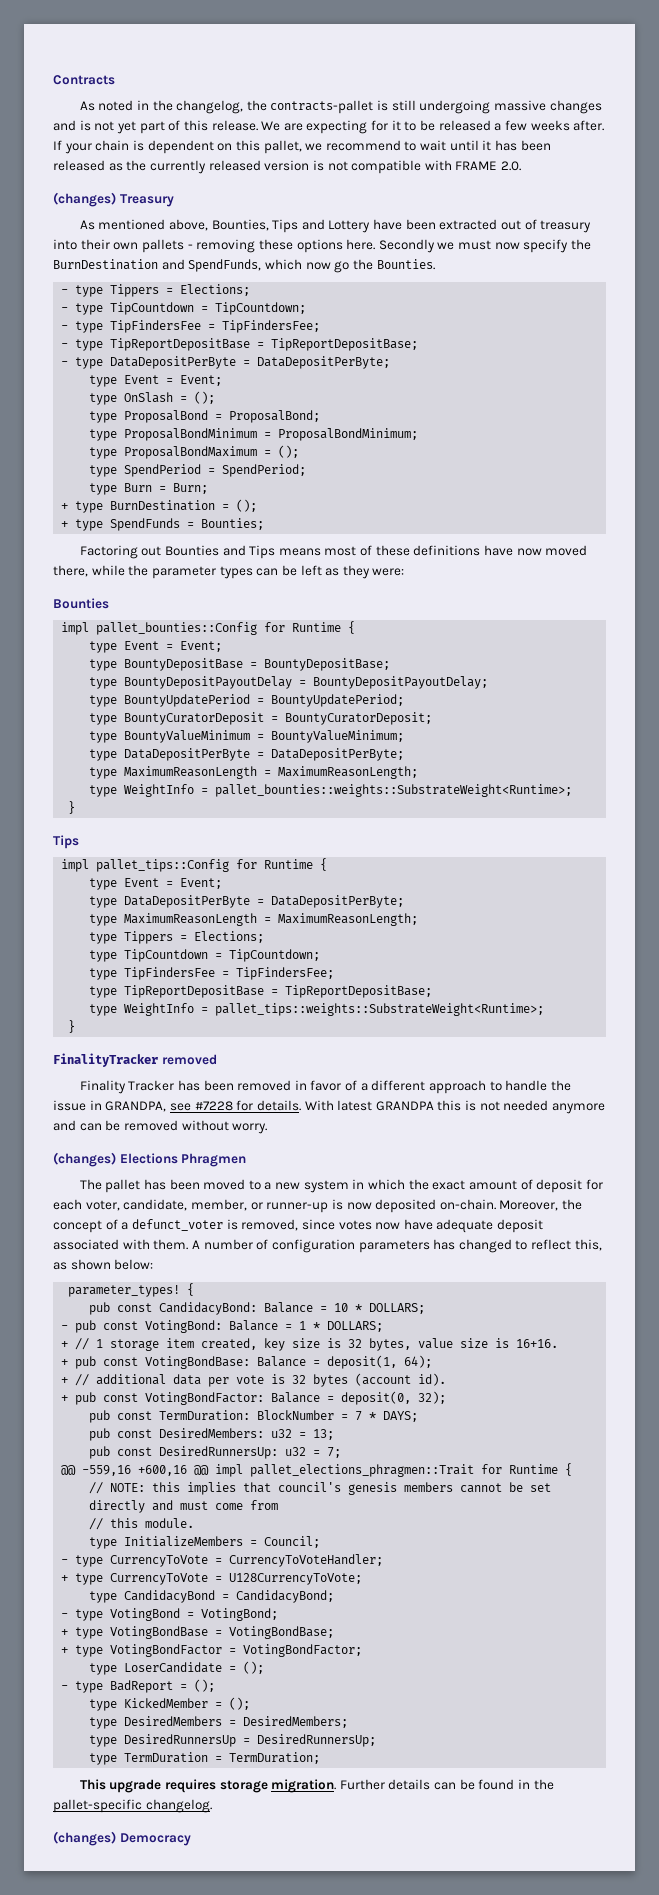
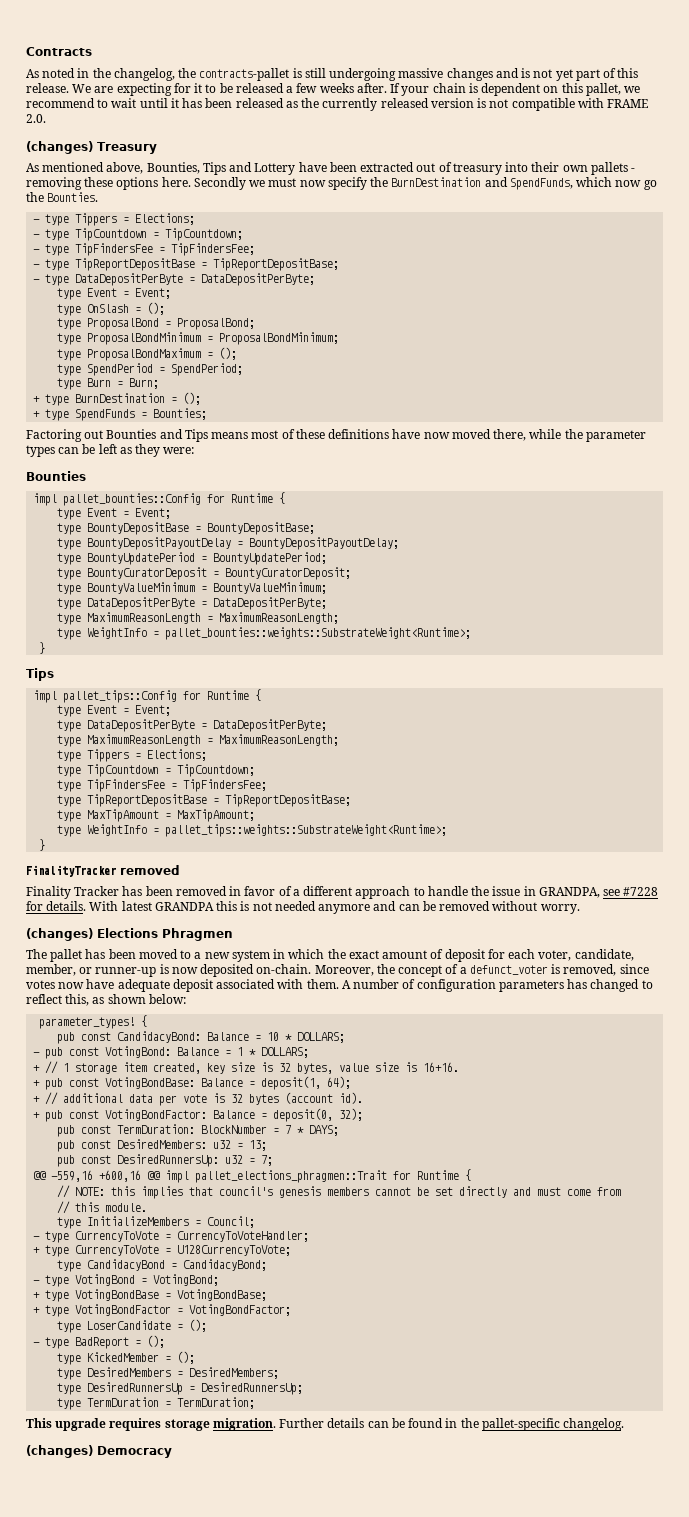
(433, 991) none -> [57,809,256,822] // type MaxTipAmount = MaxTipAmount;

